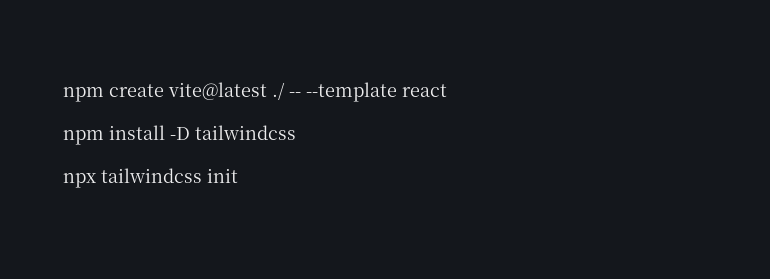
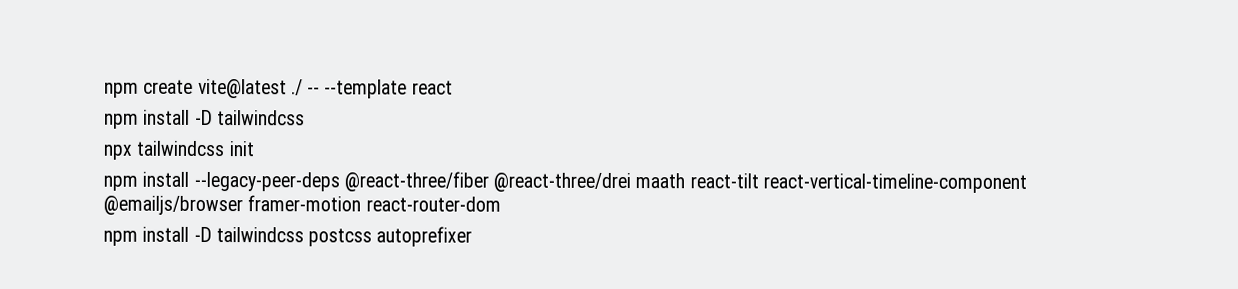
(238, 175) none -> [103,171,1027,193] [103,195,501,216] [103,226,473,247] // npm install --legacy-peer-deps @react-three/fiber @react-three/drei maath react-tilt react-vertical-timeline-component @emailjs/browser framer-motion react-router-dom // npm install -D tailwindcss postcss autoprefixer

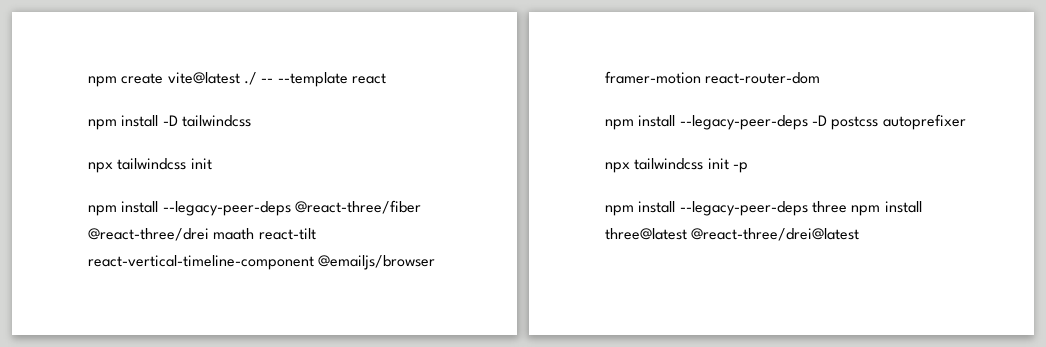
[193,226,304,243] -D tailwindcss -> [679,115,827,130] --legacy-peer-deps -D
(473, 236) none -> [605,158,748,173] [605,201,922,216] [605,228,860,241] // npx tailwindcss init -p // npm install --legacy-peer-deps three npm install three@latest @react-three/drei@latest

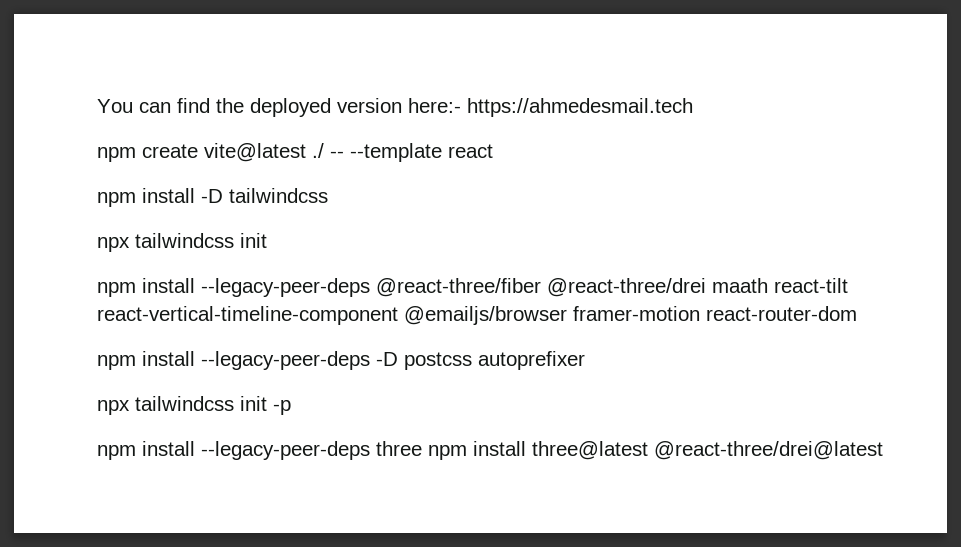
(88, 81) none -> [97,98,693,117] You can find the deployed version here:- https://ahmedesmail.tech //

